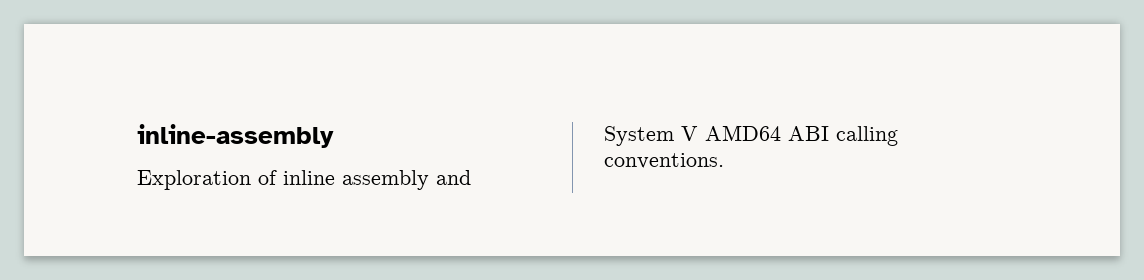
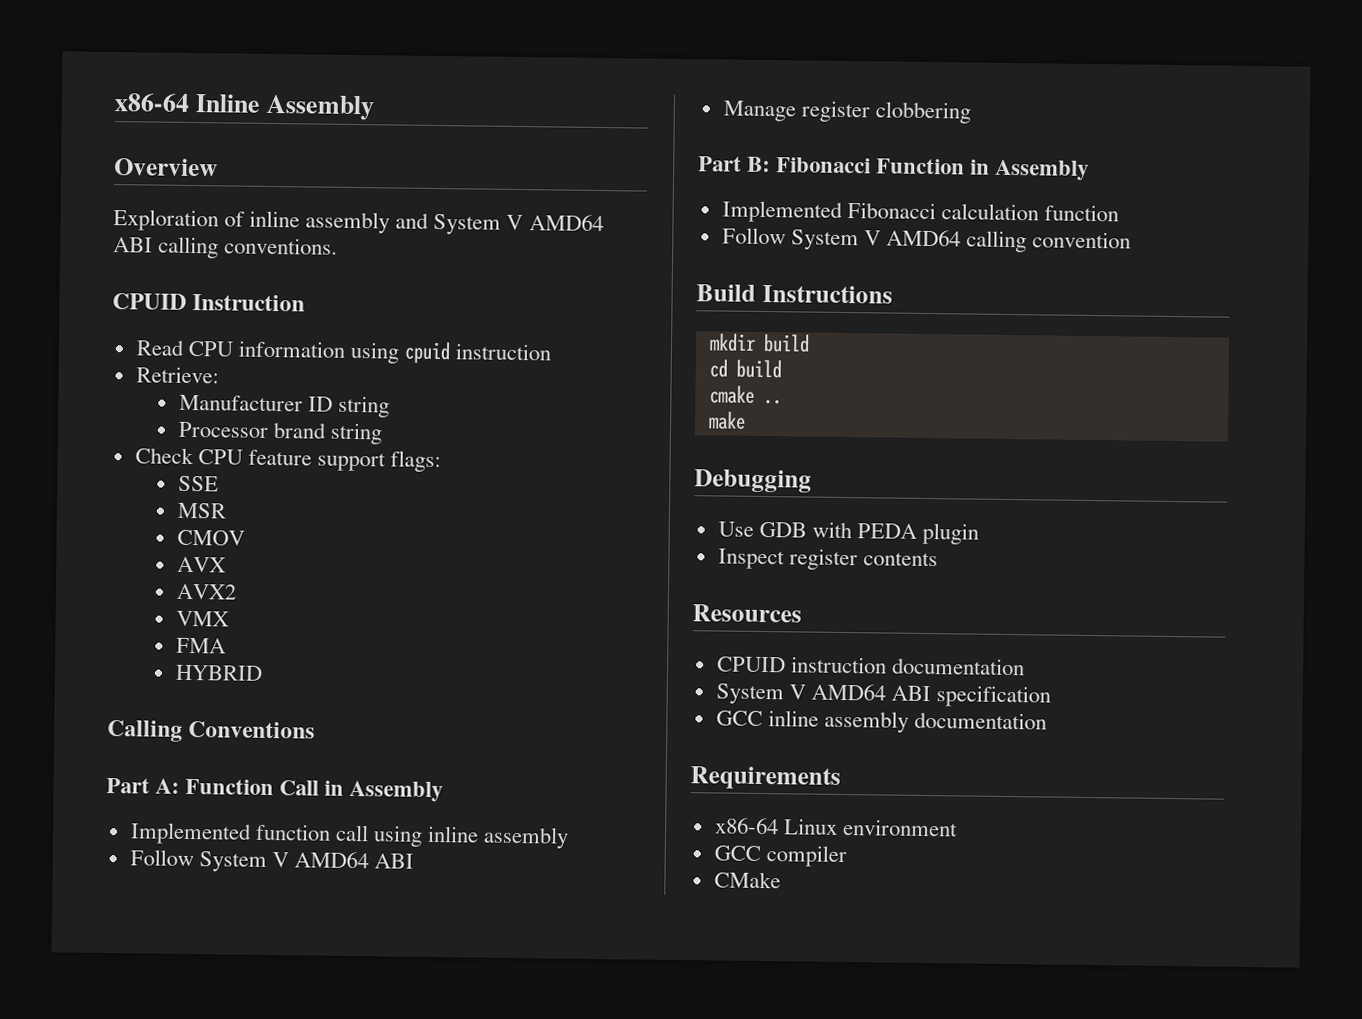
[137,124,334,148] inline-assembly -> [114,93,376,121] [114,158,218,177] x86-64 Inline Assembly // Overview
(724, 161) none -> [112,293,306,312] [135,339,553,365] [135,366,219,384] [178,394,390,418] [177,421,383,445] [134,447,442,473] [177,475,219,492] [176,502,227,519] [176,529,245,546] [176,556,226,573] [175,583,237,600] [175,610,229,627] [175,637,226,654] [174,664,263,681] [107,720,316,742] [106,778,444,803] [129,822,570,849] [129,849,415,872] [722,100,971,124] [698,156,1090,181] [721,200,1119,223] [721,227,1132,253] [696,284,893,304] [708,333,810,353] [708,359,782,379] [708,385,782,405] [707,411,746,430] [694,469,812,493] [717,521,980,545] [717,548,938,571] [692,604,802,623] [716,656,1025,676] [715,683,1052,708] [715,710,1047,733] [690,766,841,790] [714,817,958,837] [713,845,847,868] [713,871,781,889] // CPUID Instruction // Read CPU information using cpuid instruction // Retrieve: // Manufacturer ID string // Processor brand string // Check CPU feature support flags: // SSE // MSR // CMOV // AVX // AVX2 // VMX // FMA // HYBRID // Calling Conventions // Part A: Function Call in Assembly // Implemented function call using inline assembly // Follow System V AMD64 ABI // Manage register clobbering // Part B: Fibonacci Function in Assembly // Implemented Fibonacci calculation function // Follow System V AMD64 calling convention // Build Instructions // mkdir build // cd build // cmake .. // make // Debugging // Use GDB with PEDA plugin // Inspect register contents // Resources // CPUID instruction documentation // System V AMD64 ABI specification // GCC inline assembly documentation // Requirements // x86-64 Linux environment // GCC compiler // CMake

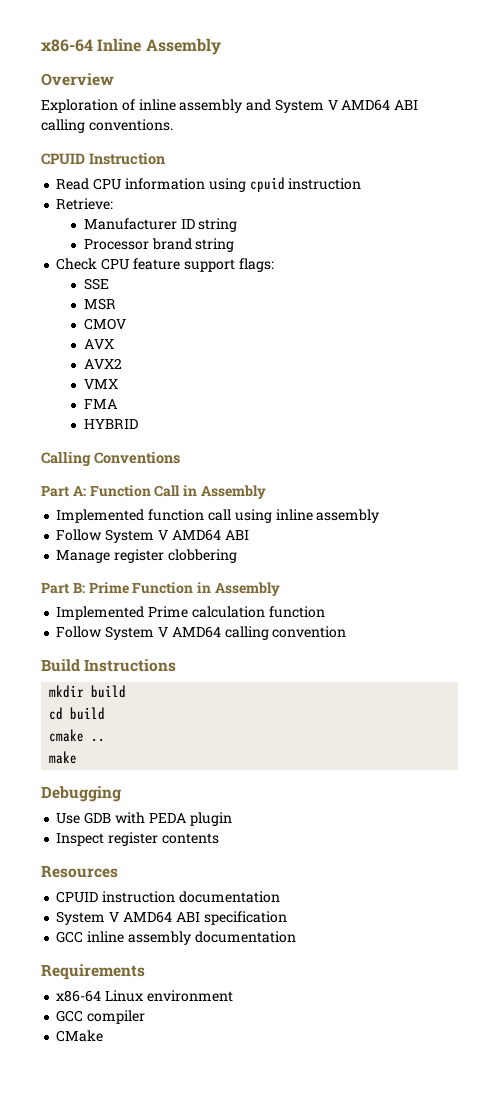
[776,157,872,174] Fibonacci -> [88,582,129,594] Prime
[846,202,936,220] Fibonacci -> [148,606,189,618] Prime

